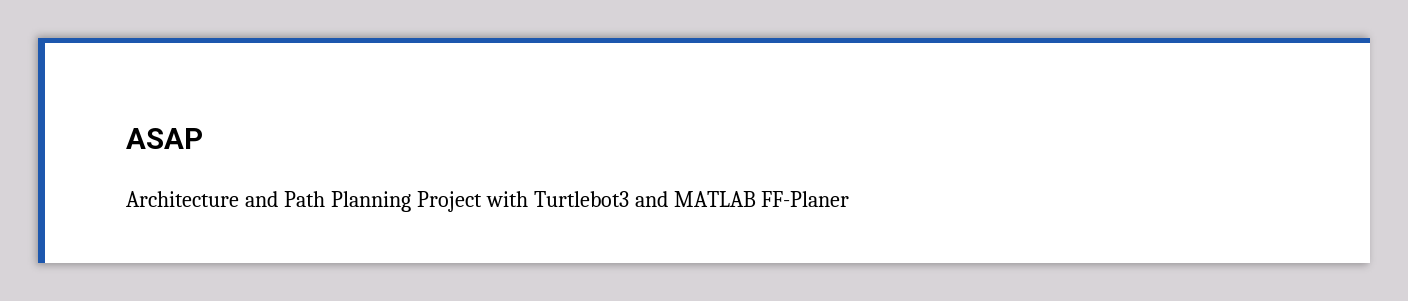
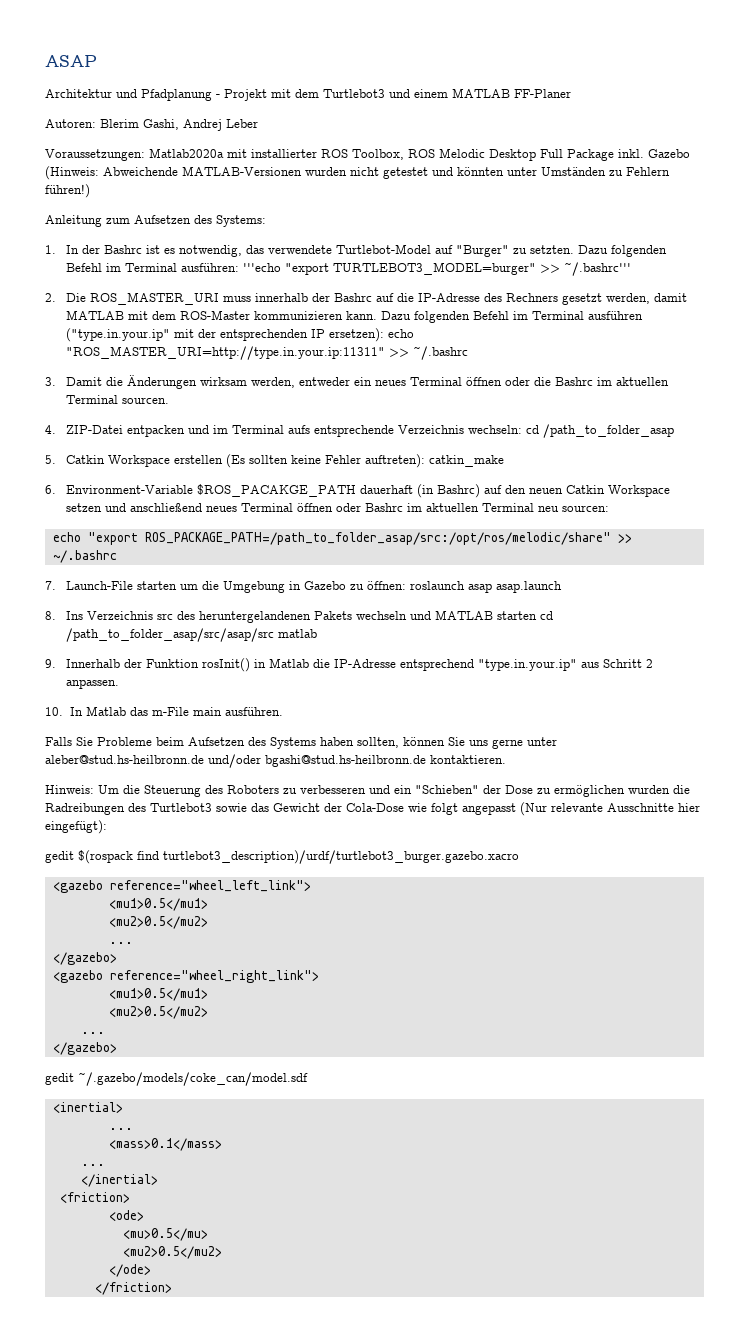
[126,191,850,212] Architecture and Path Planning Project with Turtlebot3 and MATLAB FF-Planer -> [45,88,571,101] [45,119,258,131] [45,148,690,161] [45,166,670,180] [45,184,90,198] [45,215,266,227] [45,244,667,257] [65,262,631,276] [45,292,687,305] [65,310,643,323] [65,328,414,342] [65,346,468,360] [45,375,669,389] [65,395,169,404] [45,424,674,438] [45,454,504,468] [45,484,670,498] [65,503,609,512] [52,532,632,545] [52,550,117,563] [45,581,562,593] [45,610,553,623] [65,628,317,642] [45,658,653,672] [65,679,119,689] [45,706,283,716] [45,737,557,749] [45,754,506,768] [45,785,690,797] [45,802,700,816] [45,820,107,834] [45,850,519,864] [52,880,311,893] [108,898,208,911] [108,916,208,929] [108,942,133,944] [52,952,117,965] [52,970,319,983] [108,988,208,1001] [108,1006,208,1019] [80,1032,105,1034] [52,1042,117,1055] [45,1072,308,1086] [52,1102,123,1113] [108,1128,133,1130] [108,1138,222,1151] [80,1164,105,1166] [80,1174,158,1187] [59,1192,130,1203] [108,1210,144,1221] [122,1228,208,1241] [122,1246,222,1259] [108,1264,151,1277] [94,1282,172,1295] Architektur und Pfadplanung - Projekt mit dem Turtlebot3 und einem MATLAB FF-Planer // Autoren: Blerim Gashi, Andrej Leber // Voraussetzungen: Matlab2020a mit installierter ROS Toolbox, ROS Melodic Desktop Full Package inkl. Gazebo (Hinweis: Abweichende MATLAB-Versionen wurden nicht getestet und könnten unter Umständen zu Fehlern führen!) // Anleitung zum Aufsetzen des Systems: // 1. In der Bashrc ist es notwendig, das verwendete Turtlebot-Model auf "Burger" zu setzten. Dazu folgenden Befehl im Terminal ausführen: '''echo "export TURTLEBOT3_MODEL=burger" >> ~/.bashrc''' // 2. Die ROS_MASTER_URI muss innerhalb der Bashrc auf die IP-Adresse des Rechners gesetzt werden, damit MATLAB mit dem ROS-Master kommunizieren kann. Dazu folgenden Befehl im Terminal ausführen ("type.in.your.ip" mit der entsprechenden IP ersetzen): echo "ROS_MASTER_URI=http://type.in.your.ip:11311" >> ~/.bashrc // 3. Damit die Änderungen wirksam werden, entweder ein neues Terminal öffnen oder die Bashrc im aktuellen Terminal sourcen. // 4. ZIP-Datei entpacken und im Terminal aufs entsprechende Verzeichnis wechseln: cd /path_to_folder_asap // 5. Catkin Workspace erstellen (Es sollten keine Fehler auftreten): catkin_make // 6. Environment-Variable $ROS_PACAKGE_PATH dauerhaft (in Bashrc) auf den neuen Catkin Workspace setzen und anschließend neues Terminal öffnen oder Bashrc im aktuellen Terminal neu sourcen: // echo "export ROS_PACKAGE_PATH=/path_to_folder_asap/src:/opt/ros/melodic/share" >> ~/.bashrc // 7. Launch-File starten um die Umgebung in Gazebo zu öffnen: roslaunch asap asap.launch // 8. Ins Verzeichnis src des heruntergelandenen Pakets wechseln und MATLAB starten cd /path_to_folder_asap/src/asap/src matlab // 9. Innerhalb der Funktion rosInit() in Matlab die IP-Adresse entsprechend "type.in.your.ip" aus Schritt 2 anpassen. // 10. In Matlab das m-File main ausführen. // Falls Sie Probleme beim Aufsetzen des Systems haben sollten, können Sie uns gerne unter aleber@stud.hs-heilbronn.de und/oder bgashi@stud.hs-heilbronn.de kontaktieren. // Hinweis: Um die Steuerung des Roboters zu verbesseren und ein "Schieben" der Dose zu ermöglichen wurden die Radreibungen des Turtlebot3 sowie das Gewicht der Cola-Dose wie folgt angepasst (Nur relevante Ausschnitte hier eingefügt): // gedit $(rospack find turtlebot3_description)/urdf/turtlebot3_burger.gazebo.xacro // <gazebo reference="wheel_left_link"> // <mu1>0.5</mu1> // <mu2>0.5</mu2> // ... // </gazebo> // <gazebo reference="wheel_right_link"> // <mu1>0.5</mu1> // <mu2>0.5</mu2> // ... // </gazebo> // gedit ~/.gazebo/models/coke_can/model.sdf // <inertial> // ... // <mass>0.1</mass> // ... // </inertial> // <friction> // <ode> // <mu>0.5</mu> // <mu2>0.5</mu2> // </ode> // </friction>

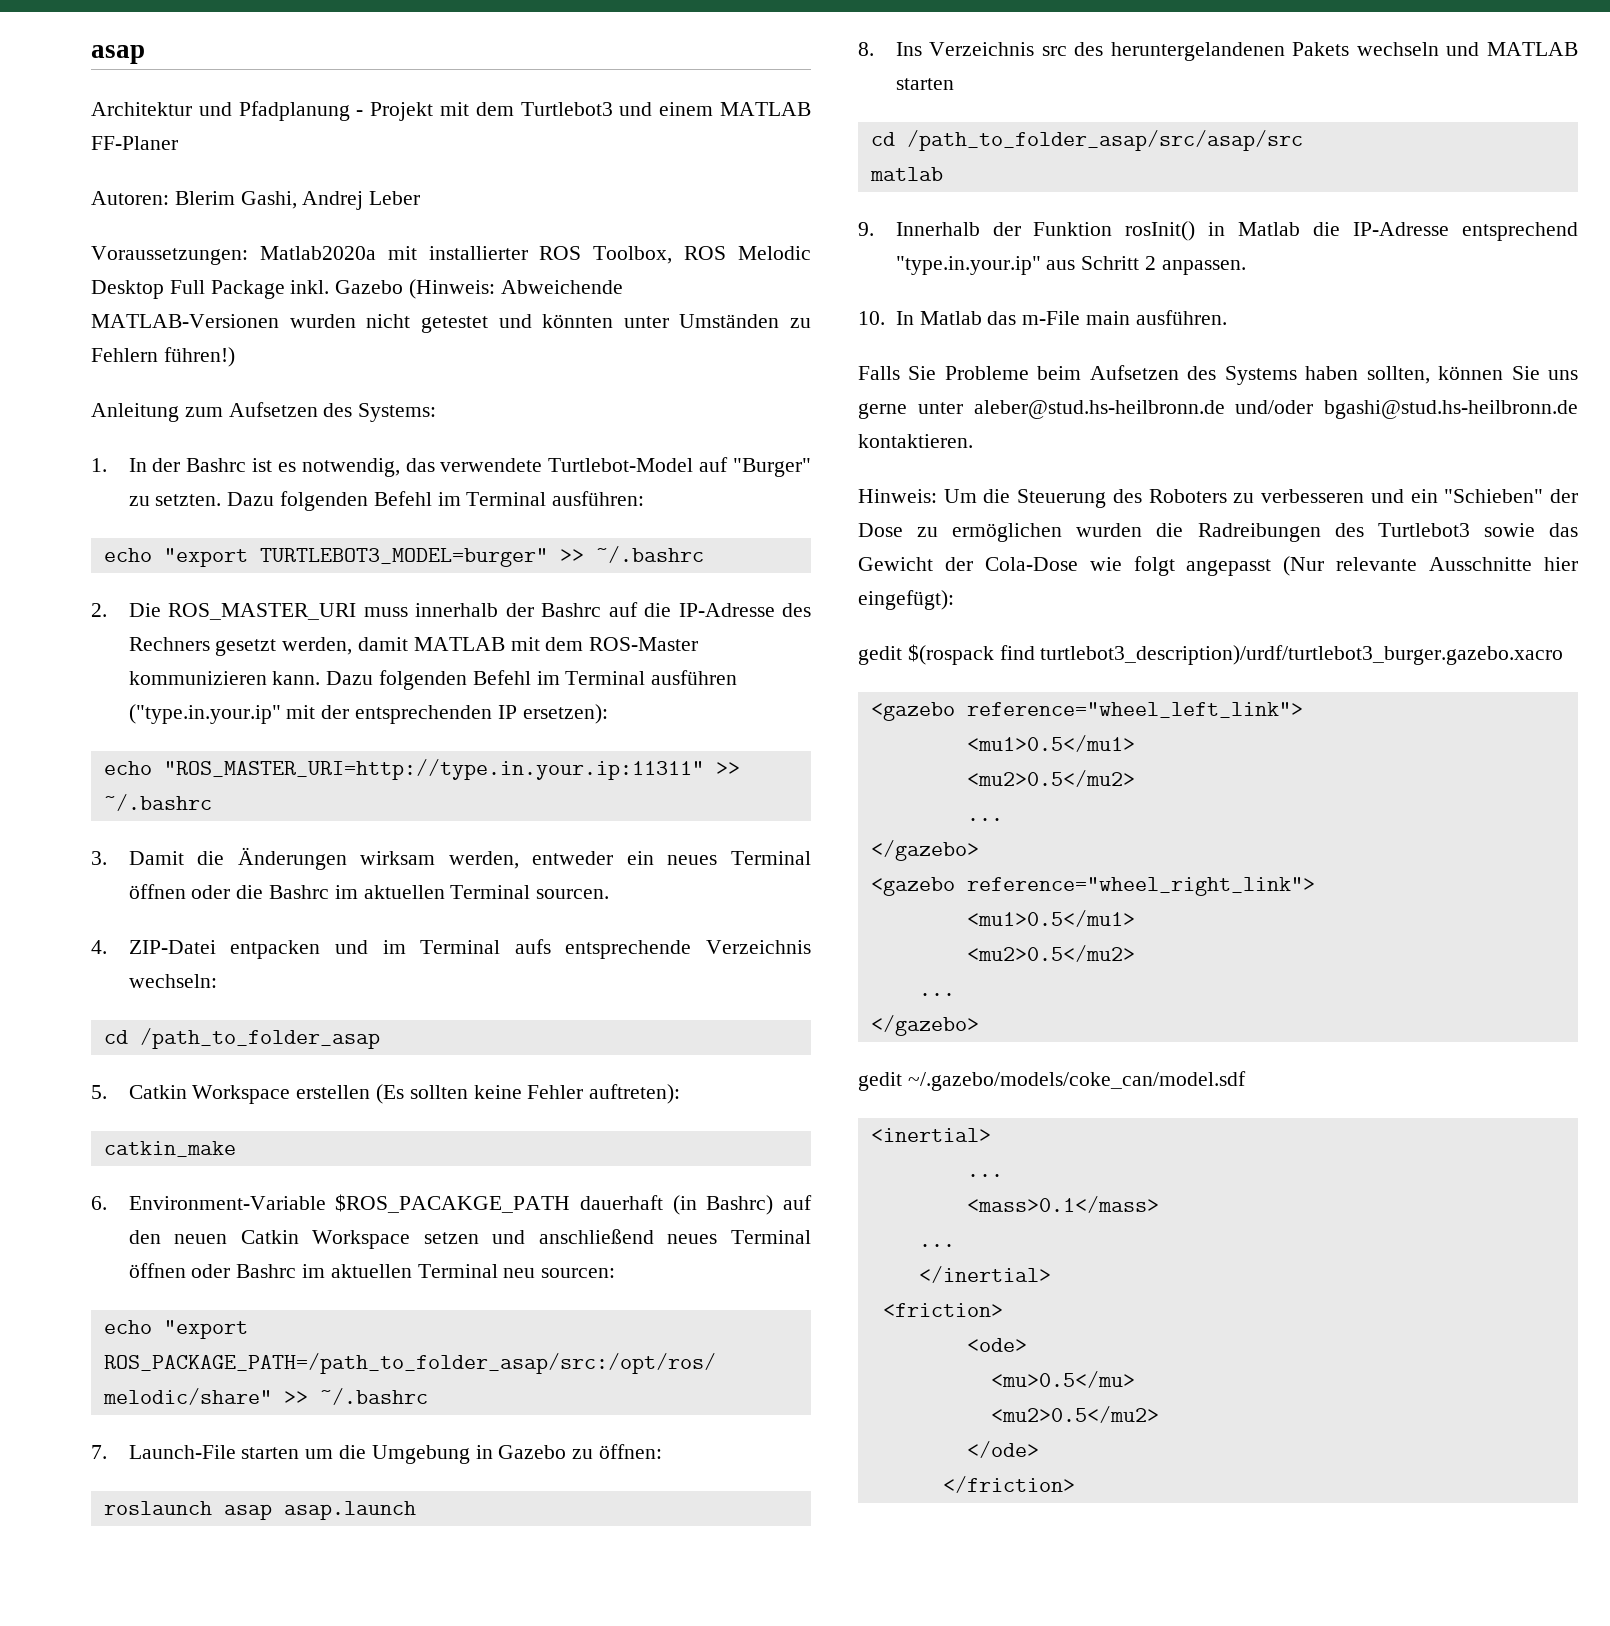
[45,55,97,67] ASAP -> [91,45,145,64] asap
[242,263,281,272] '''echo -> [103,548,152,562] // echo
[563,262,631,276] ~/.bashrc''' -> [595,546,704,563] ~/.bashrc
(384, 335) none -> (608, 714) //
(522, 429) none -> (217, 981) //
(425, 461) none -> (681, 1094) //
(406, 585) none -> (663, 1451) //
(537, 615) none -> (954, 84) //
(274, 635) none -> (1303, 140) //

